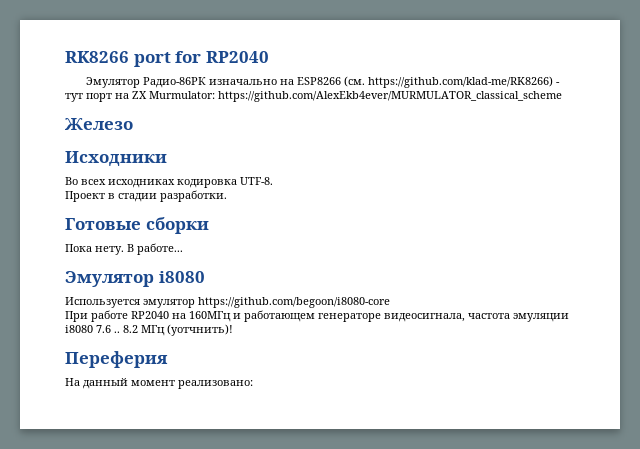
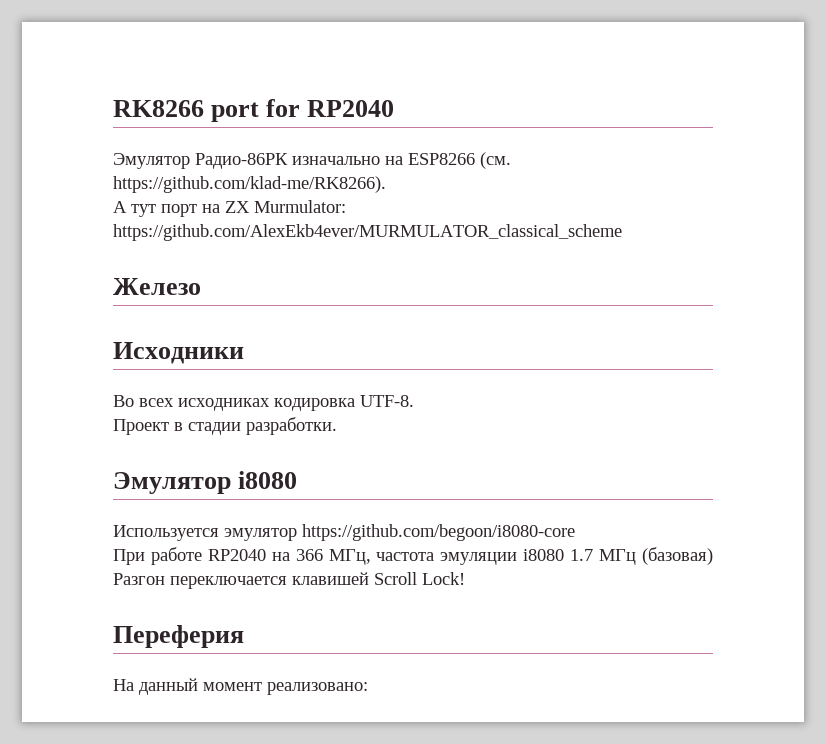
[367,76,560,88] https://github.com/klad-me/RK8266) - -> [113,176,386,193] [113,201,127,213] https://github.com/klad-me/RK8266). // А
[65,217,209,234] [65,243,183,255] // Готовые сборки // Пока нету. В работе... -> (337, 426) none
[189,310,569,322] [65,324,233,336] 160МГц и работающем генераторе видеосигнала, частота эмуляции i8080 7.6 .. 8.2 МГц (уотчнить)! -> [295,547,714,565] [113,572,465,589] 366 МГц, частота эмуляции i8080 1.7 МГц (базовая) Разгон переключается клавишей Scroll Lock!

